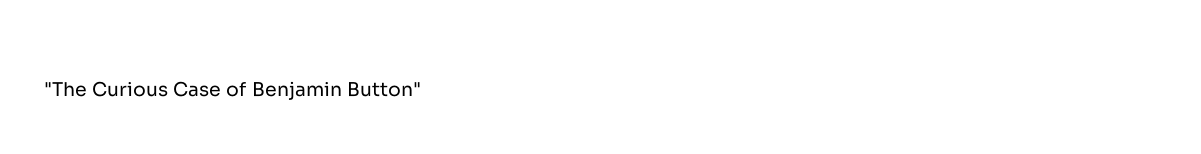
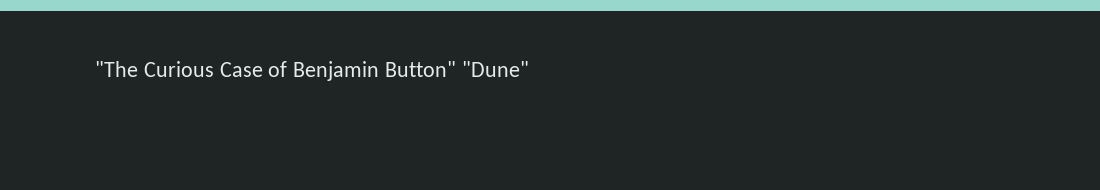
(421, 89) none -> [461,61,529,77] "Dune"

